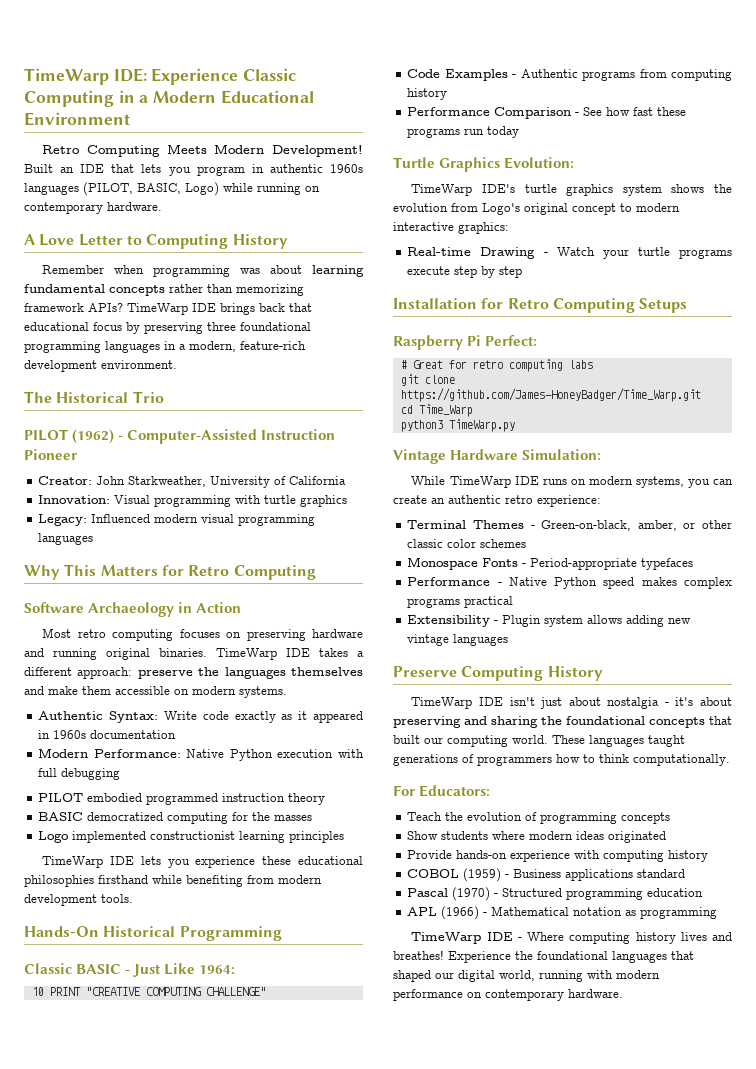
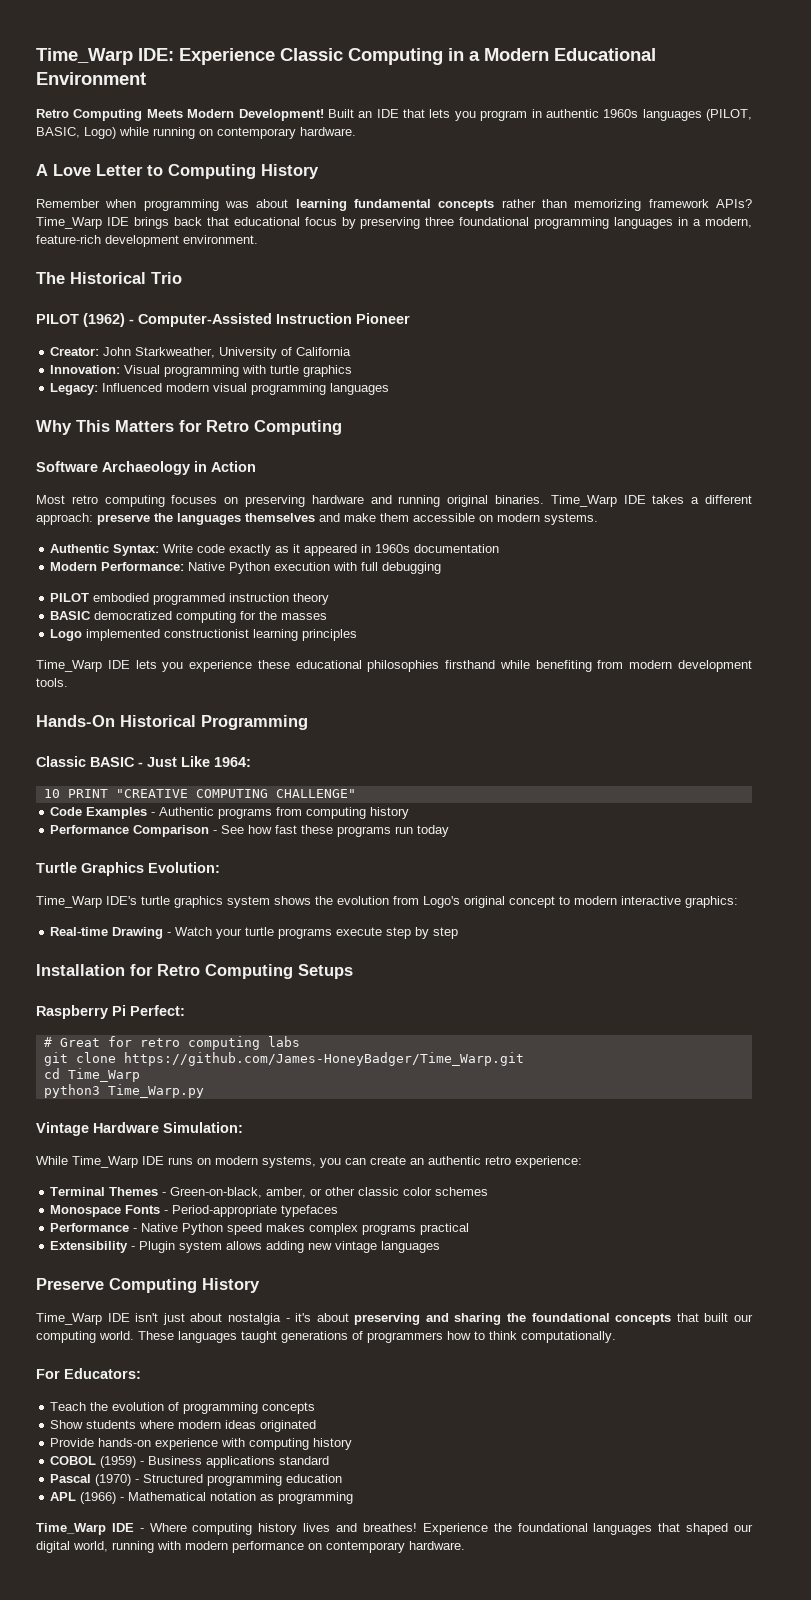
[24,68,109,85] TimeWarp -> [36,48,133,65] Time_Warp
[127,303,188,315] TimeWarp -> [36,217,102,229] Time_Warp
[216,648,277,660] TimeWarp -> [550,495,617,507] Time_Warp
[42,856,104,868] TimeWarp -> [36,660,102,672] Time_Warp
[411,184,473,196] TimeWarp -> [36,896,102,908] Time_Warp
[448,419,515,432] TimeWarp.py -> [107,1084,204,1098] Time_Warp.py
[449,476,511,488] TimeWarp -> [72,1156,138,1168] Time_Warp
[411,697,473,709] TimeWarp -> [36,1313,102,1325] Time_Warp
[411,932,482,944] TimeWarp -> [36,1523,106,1535] Time_Warp

